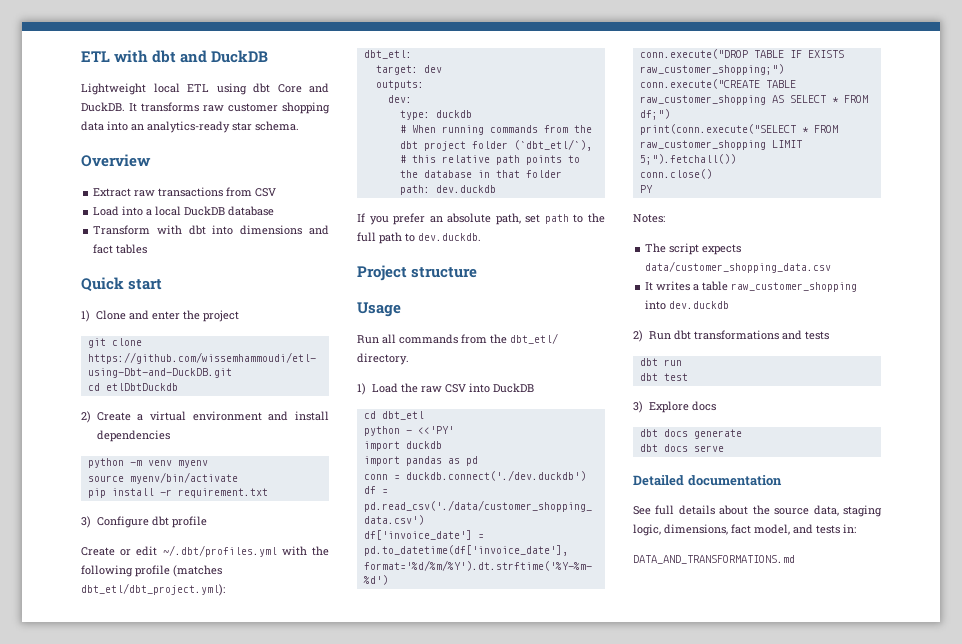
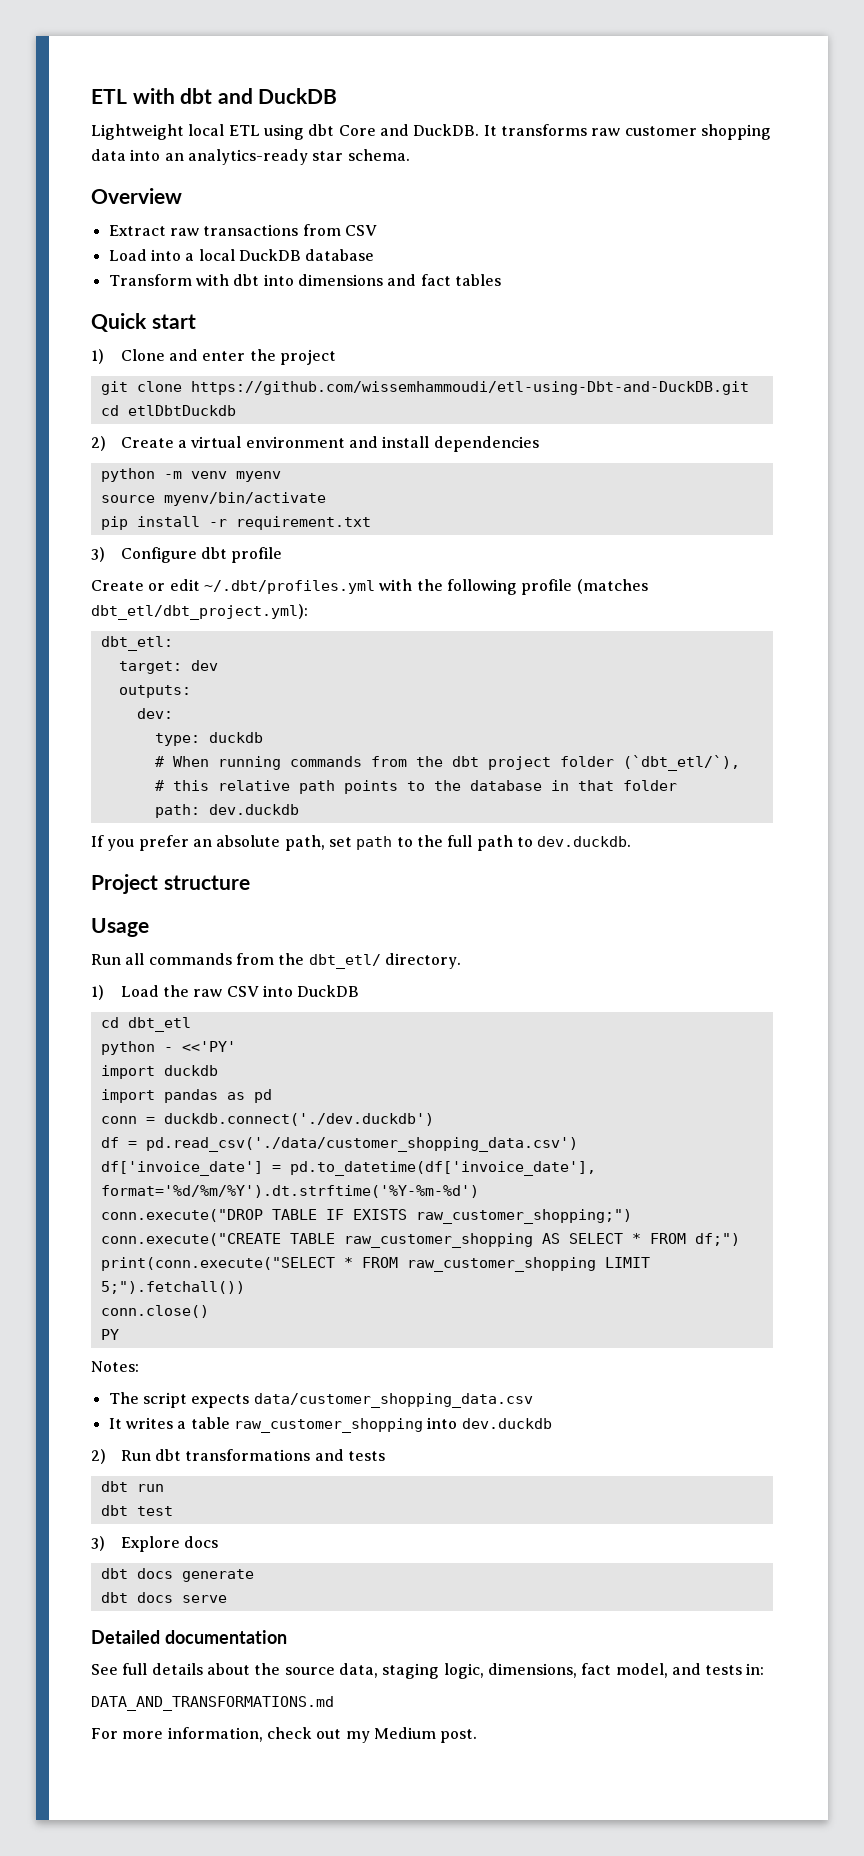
(795, 559) none -> [91,1727,478,1743] // For more information, check out my Medium post.

